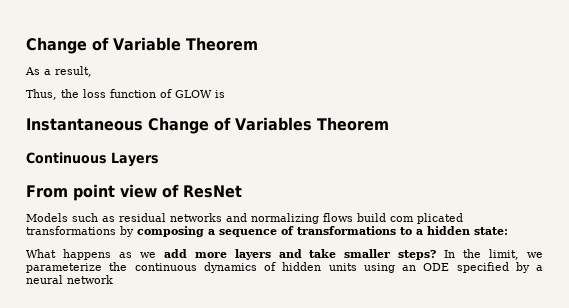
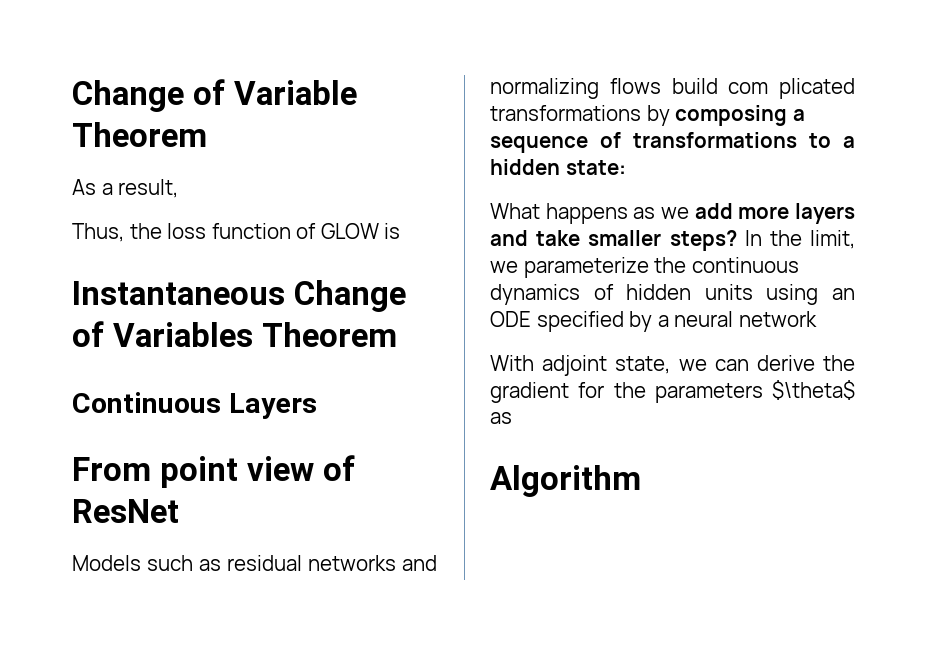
(113, 279) none -> [490,355,855,376] [490,380,855,403] [490,412,512,424] [490,465,641,497] // With adjoint state, we can derive the gradient for the parameters $\theta$ as // Algorithm

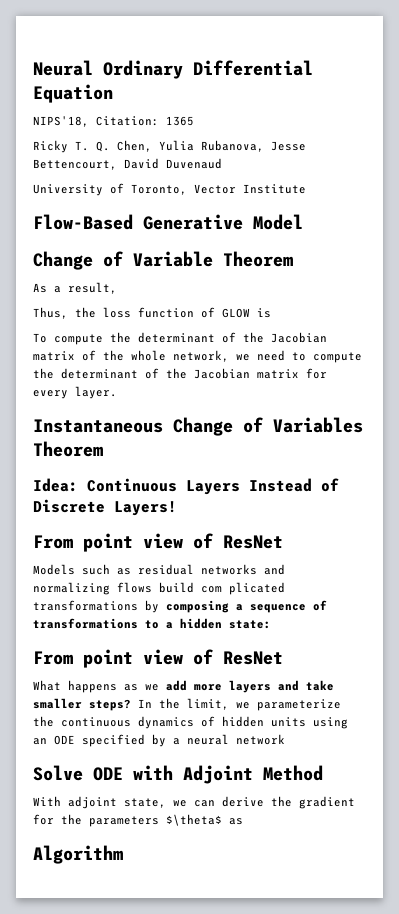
(72, 96) none -> [33,60,313,79] [33,84,113,103] [33,116,194,127] [33,140,306,153] [33,158,222,170] [33,183,306,196] [33,214,303,230] Neural Ordinary Differential Equation // NIPS'18, Citation: 1365 // Ricky T. Q. Chen, Yulia Rubanova, Jesse Bettencourt, David Duvenaud // University of Toronto, Vector Institute // Flow-Based Generative Model //
(401, 231) none -> [33,332,327,345] [33,350,362,363] [33,368,327,379] [33,386,117,399] // To compute the determinant of the Jacobian matrix of the whole network, we need to compute the determinant of the Jacobian matrix for every layer.
(397, 334) none -> [33,478,78,492] Idea:
(317, 406) none -> [249,478,339,492] [33,499,177,516] Instead of Discrete Layers!
(626, 167) none -> [33,649,283,668] // From point view of ResNet
(817, 319) none -> [33,765,323,784] // Solve ODE with Adjoint Method

